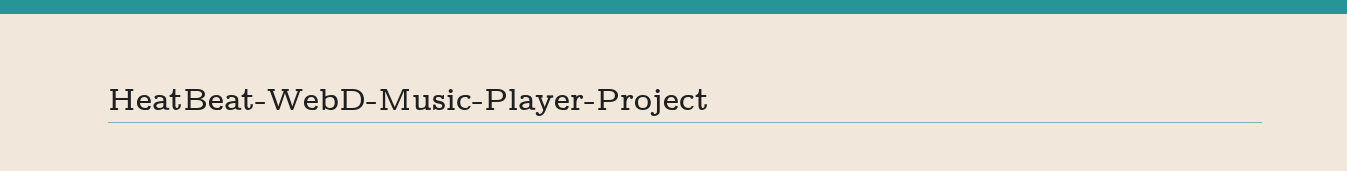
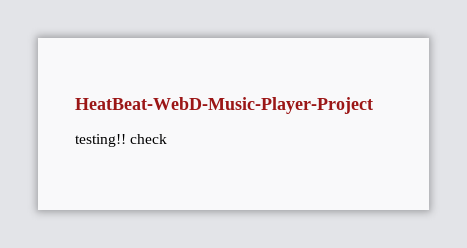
(709, 102) none -> [75,134,168,147] // testing!! check

